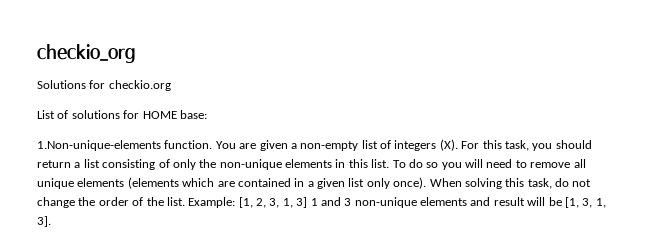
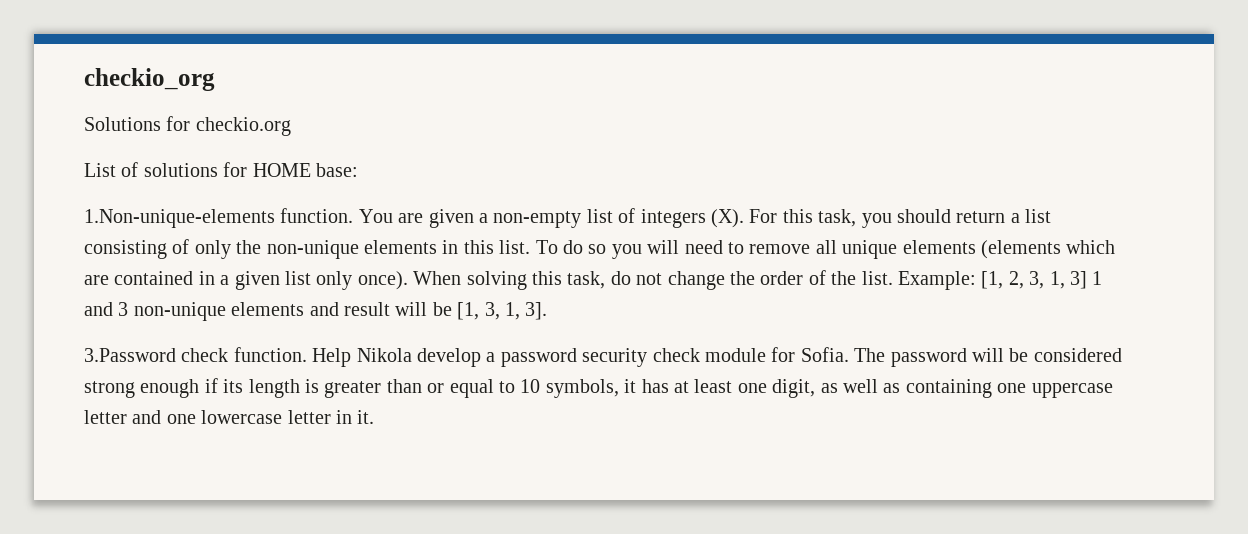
(51, 221) none -> [84,347,1122,367] [84,378,1113,398] [84,410,375,424] // 3.Password check function. Help Nikola develop a password security check module for Sofia. The password will be considered strong enough if its length is greater than or equal to 10 symbols, it has at least one digit, as well as containing one uppercase letter and one lowercase letter in it.

